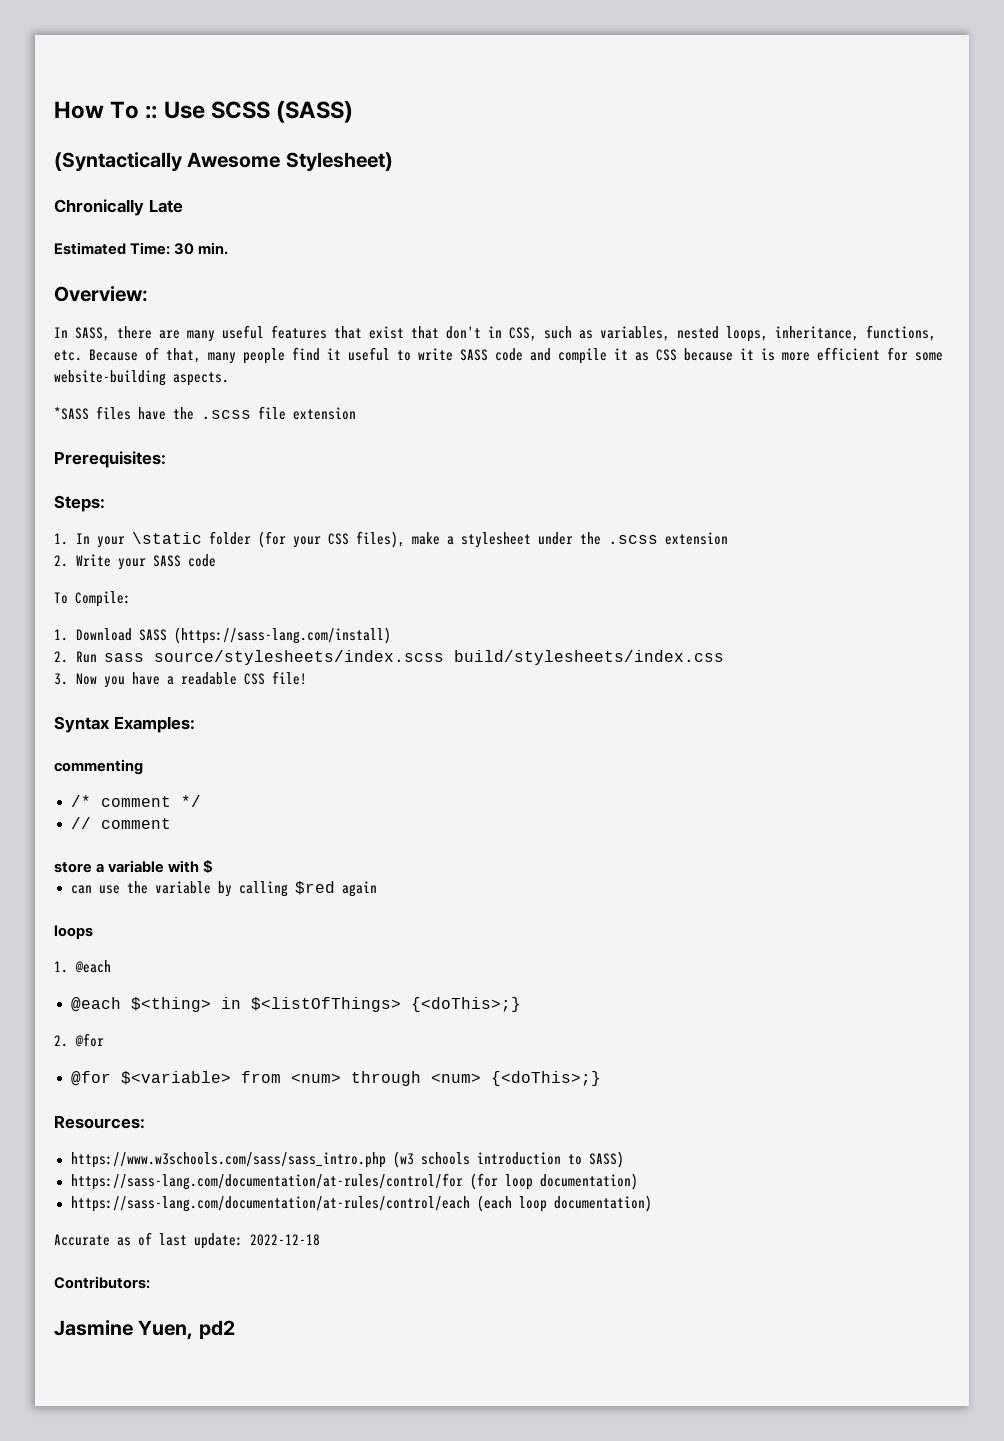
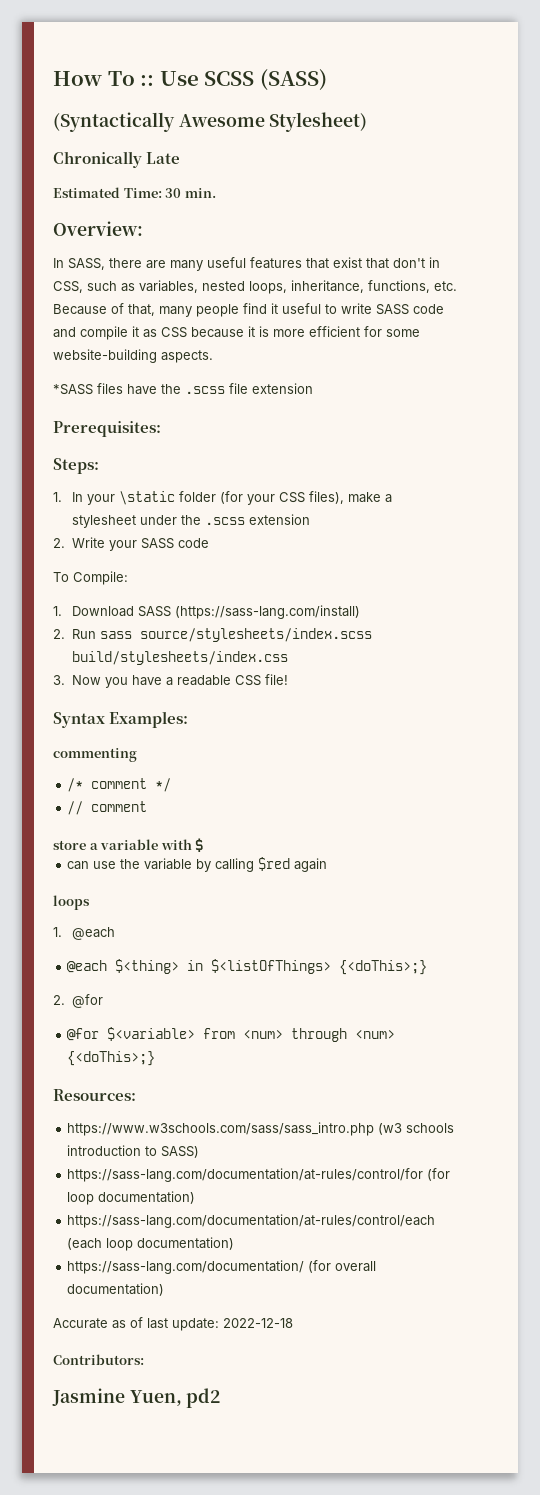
(652, 1203) none -> [67,1260,377,1274] [67,1283,165,1296] // https://sass-lang.com/documentation/ (for overall documentation)

